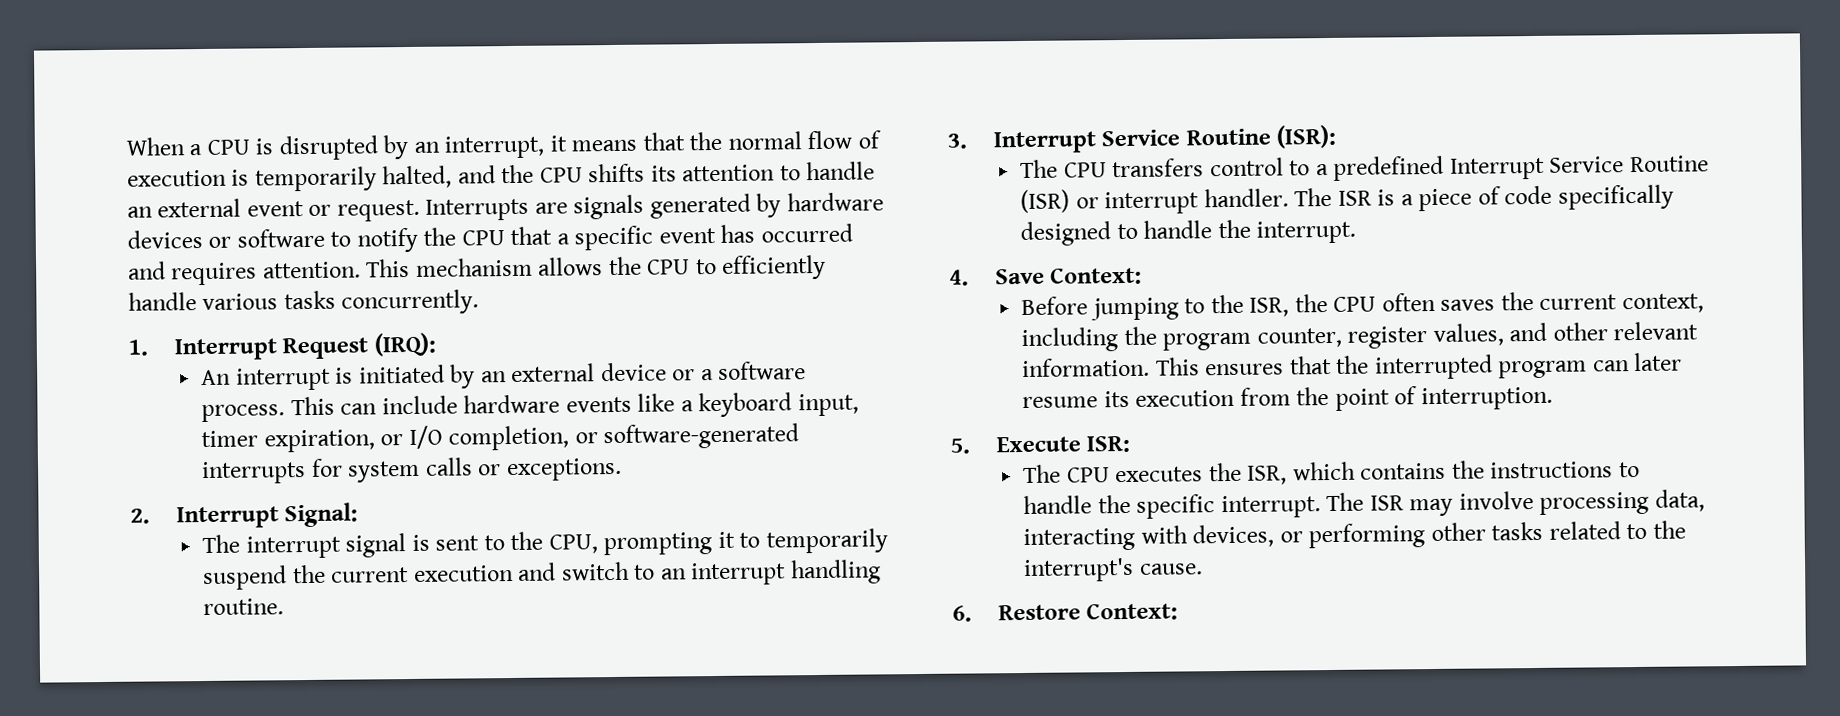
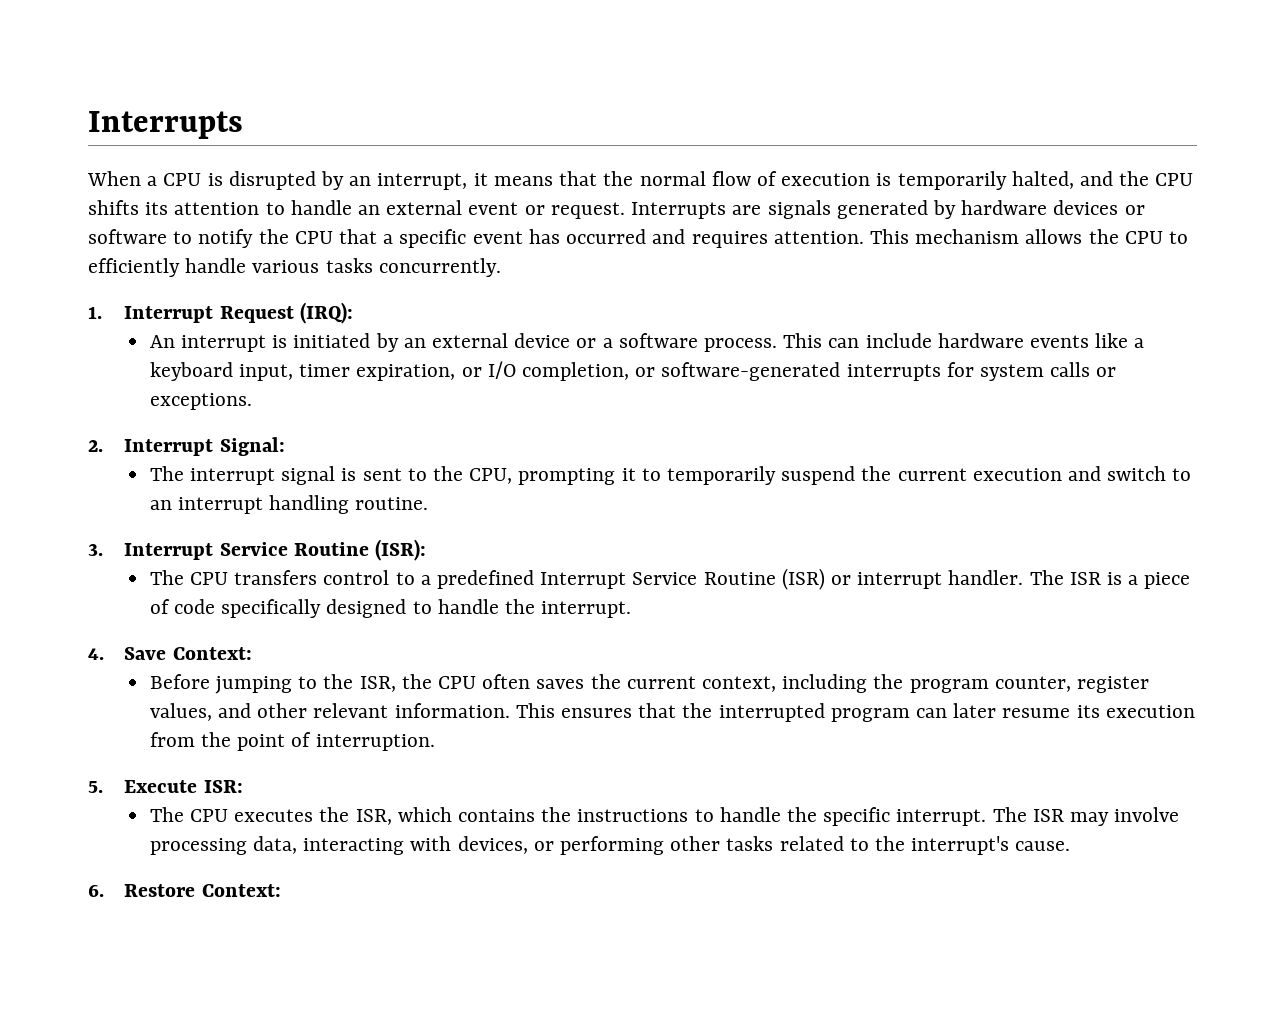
(126, 146) none -> [88,111,243,139] Interrupts //

